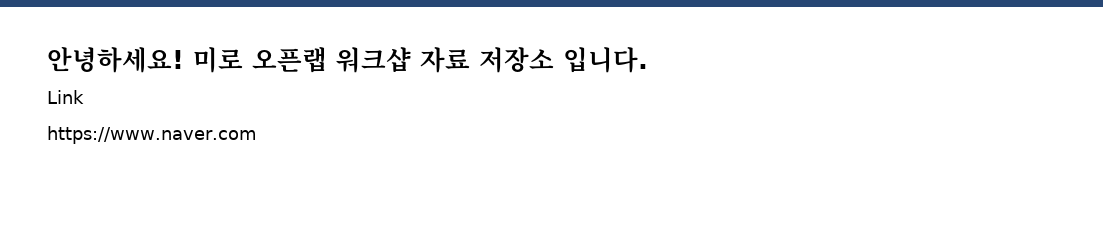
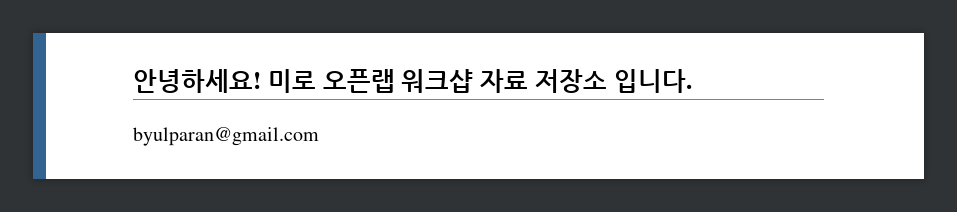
[47,90,84,104] [47,126,257,144] Link // https://www.naver.com -> [133,127,319,146] byulparan@gmail.com

